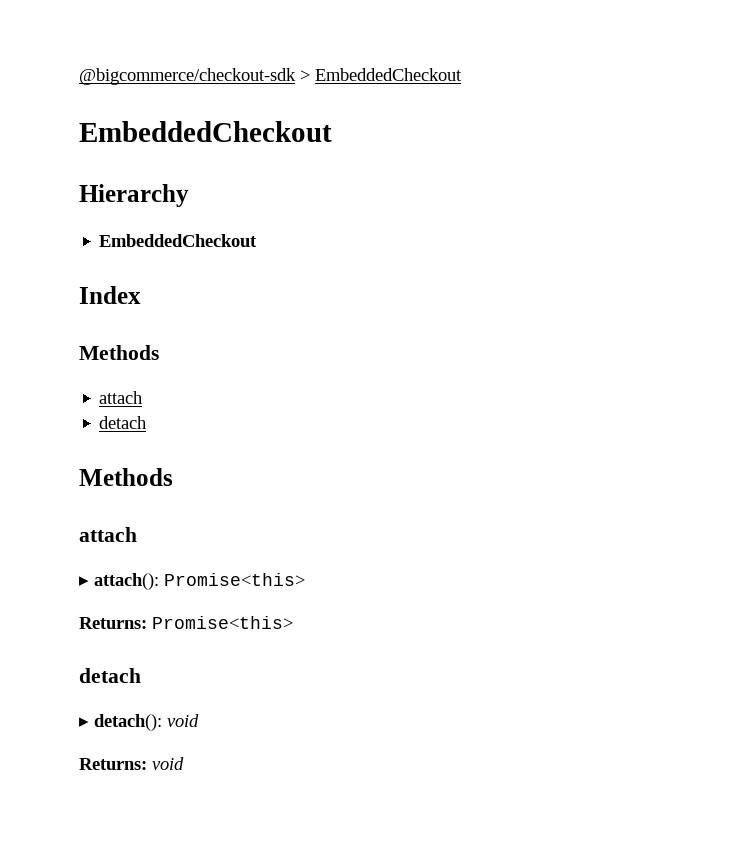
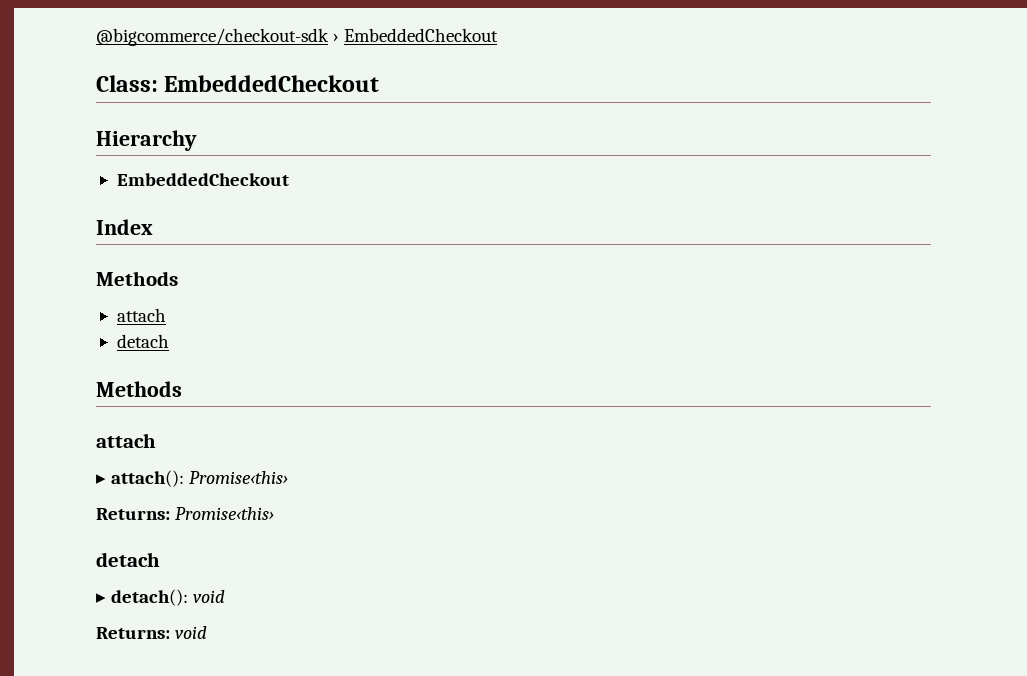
[300,68,462,81] > EmbeddedCheckout // -> [333,28,499,42] [96,75,158,92] › EmbeddedCheckout // Class:
[164,573,305,586] [79,616,293,629] Promise<this> // Returns: Promise<this> -> [189,471,289,484] [96,507,275,520] Promise‹this› // Returns: Promise‹this›

